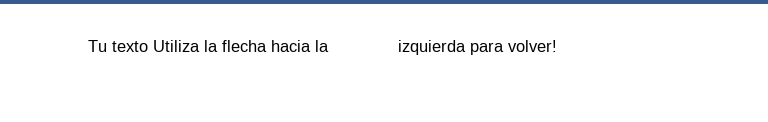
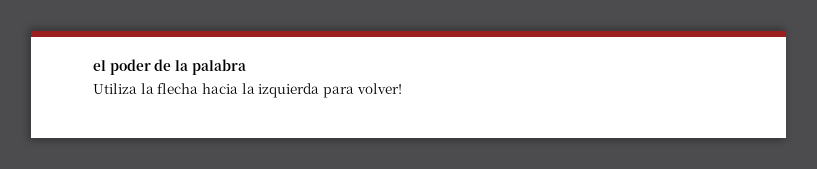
[88,40,148,52] Tu texto -> [93,59,246,75] el poder de la palabra //

